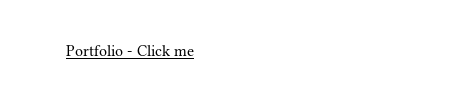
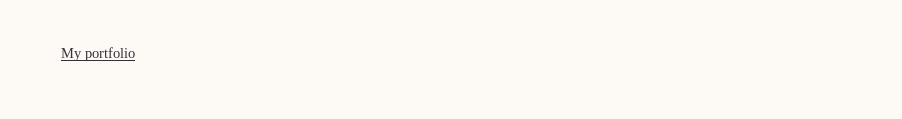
[66,45,194,56] Portfolio - Click me -> [61,47,135,61] My portfolio

